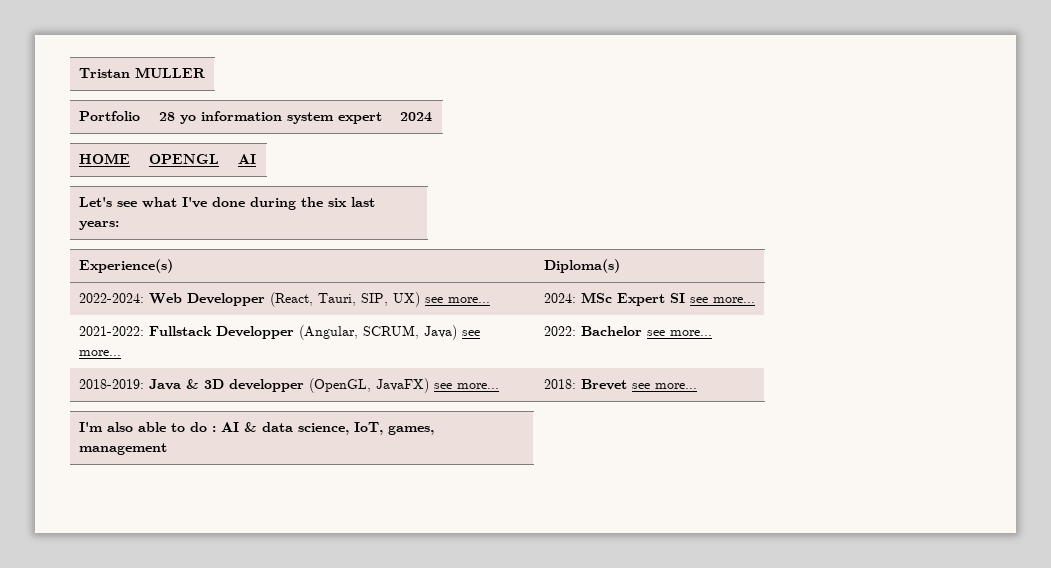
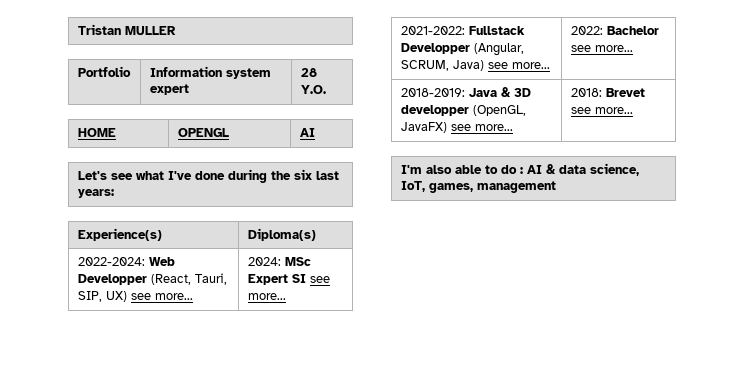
[159,111,283,124] 28 yo information -> [149,66,222,77] Information
[400,112,433,122] 2024 -> [300,68,317,77] [300,85,326,94] 28 Y.O.

